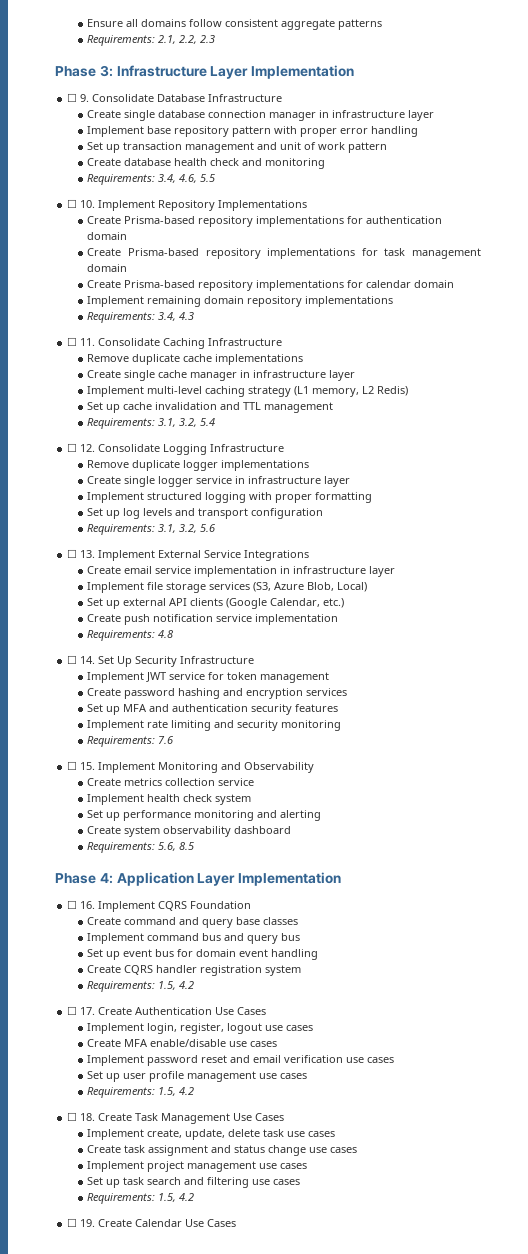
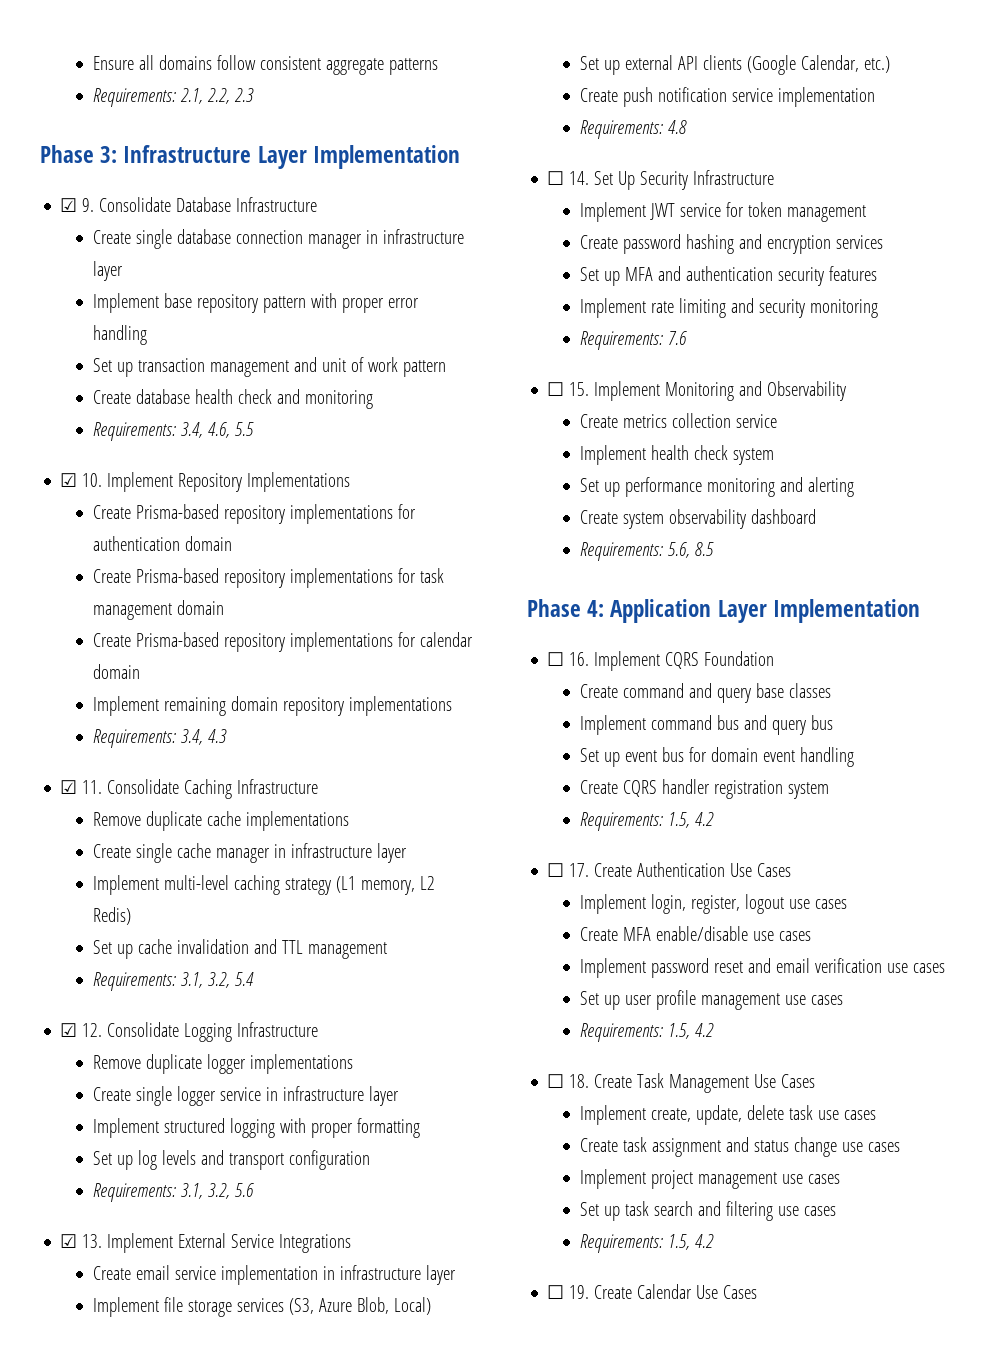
[67,93,78,102] ☐ -> [60,198,78,212] ☑
[67,199,78,208] ☐ -> [60,473,78,487] ☑
[67,337,78,346] ☐ -> [60,780,78,794] ☑
[67,443,78,452] ☐ -> [60,1023,78,1037] ☑
[67,549,78,558] ☐ -> [60,1234,78,1248] ☑

